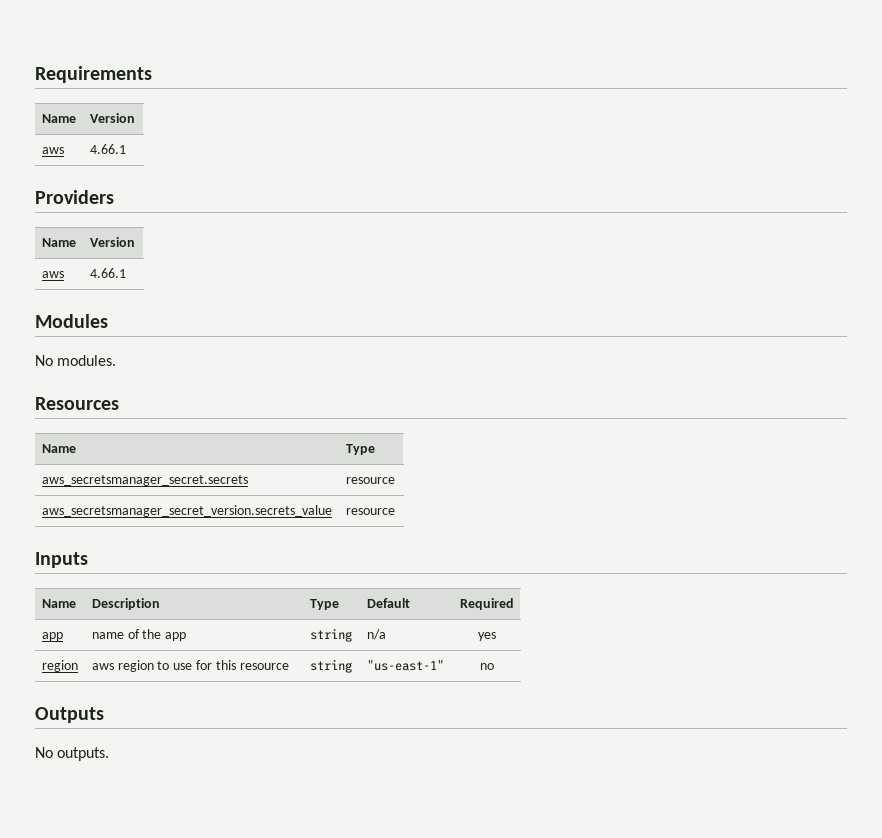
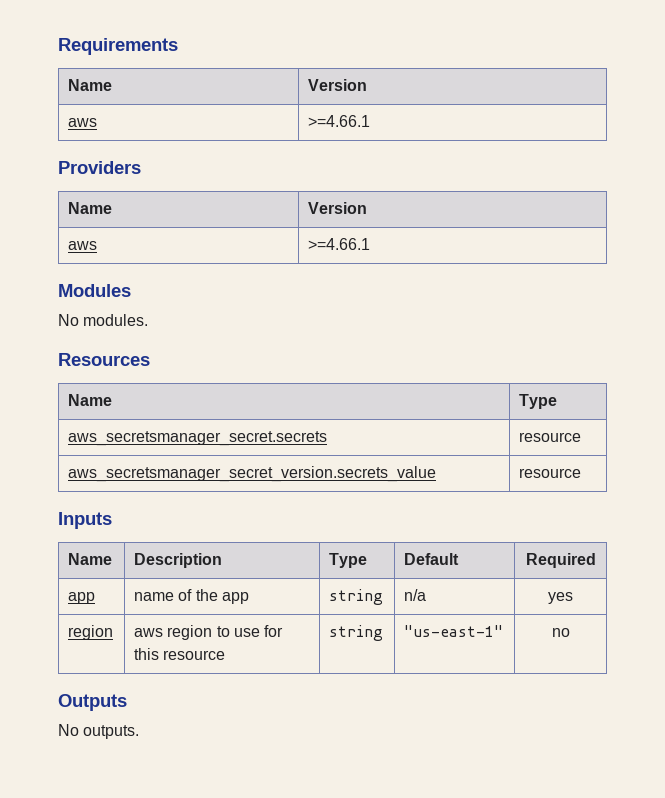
[89,144,126,154] 4.66.1 -> [308,115,371,127] >=4.66.1
[89,268,126,278] 4.66.1 -> [308,238,371,250] >=4.66.1

